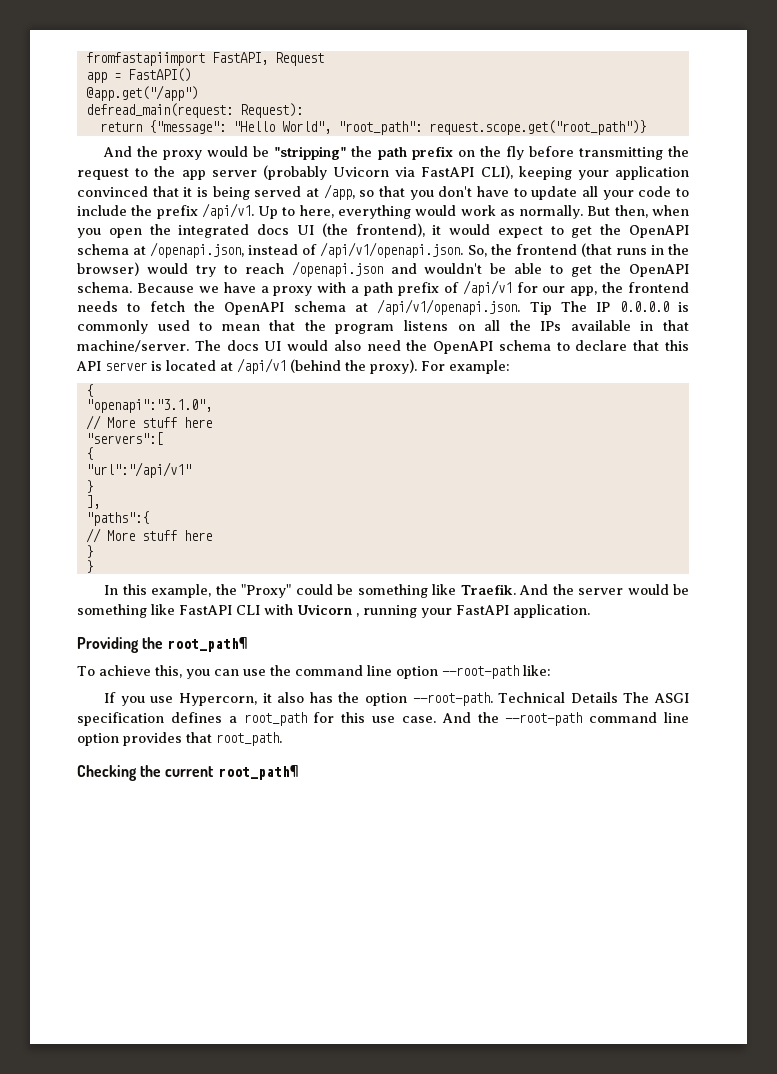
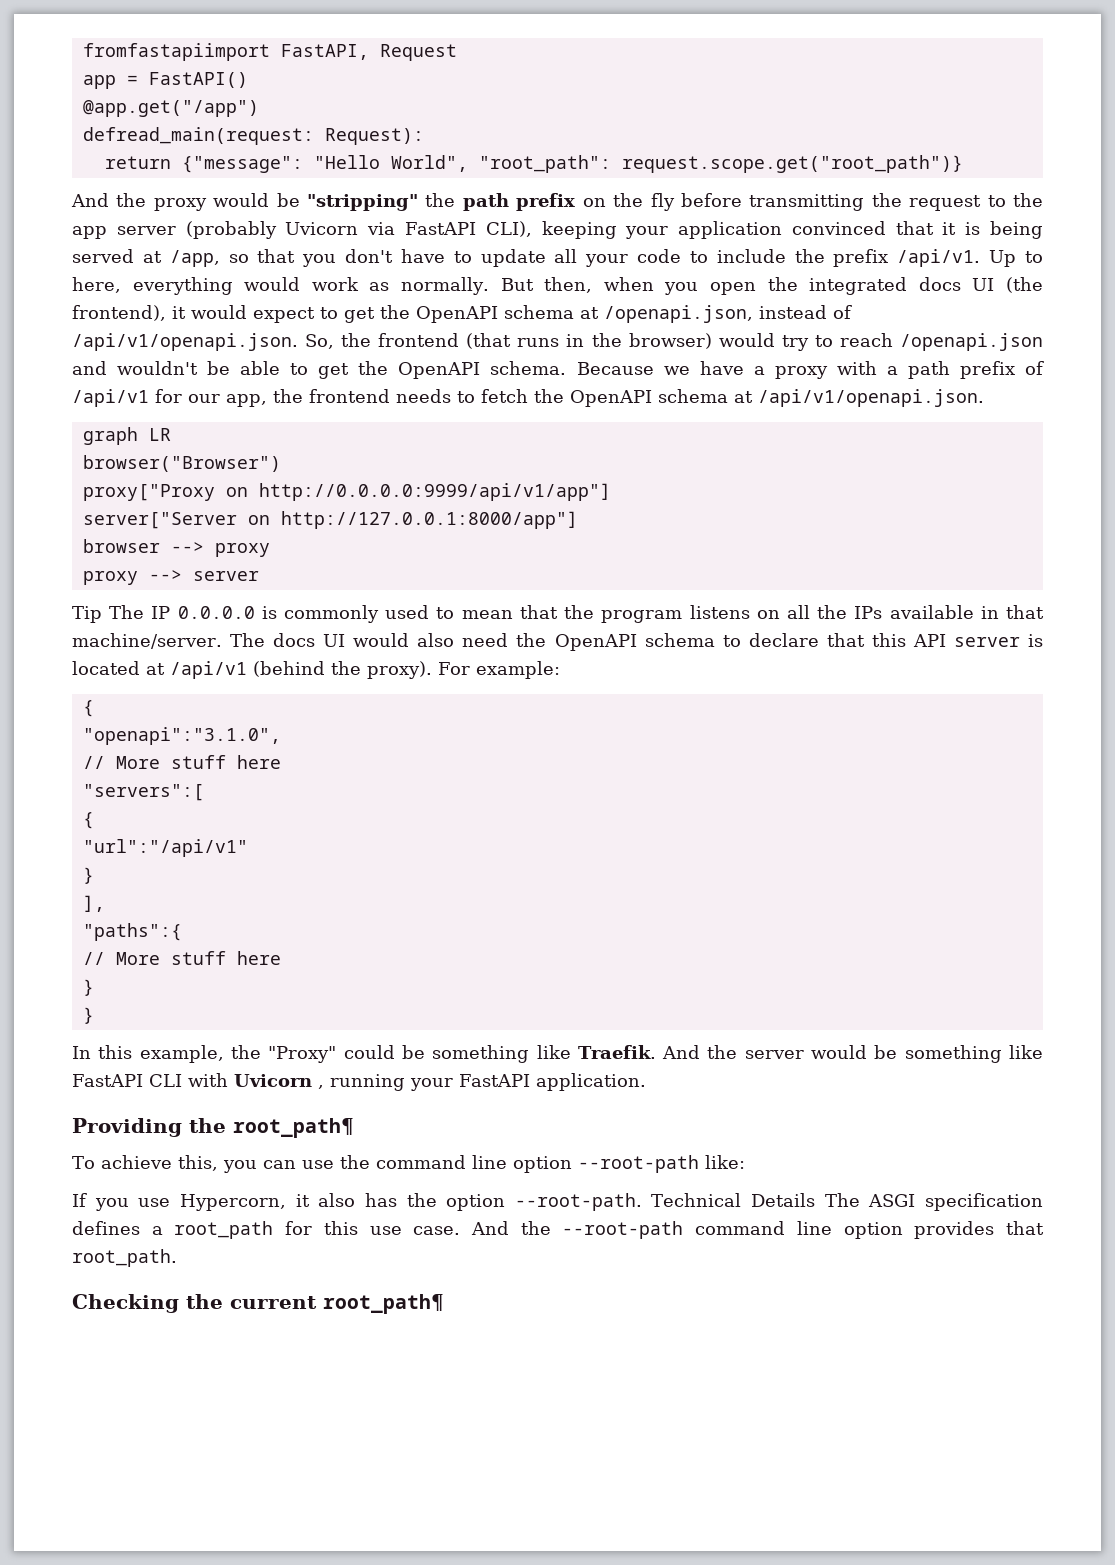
(521, 307) none -> [82,427,171,445] [82,455,281,472] [82,483,611,501] [82,511,578,529] [82,539,270,557] [82,570,259,585] // graph LR // browser("Browser") // proxy["Proxy on http://0.0.0.0:9999/api/v1/app"] // server["Server on http://127.0.0.1:8000/app"] // browser --> proxy // proxy --> server //

